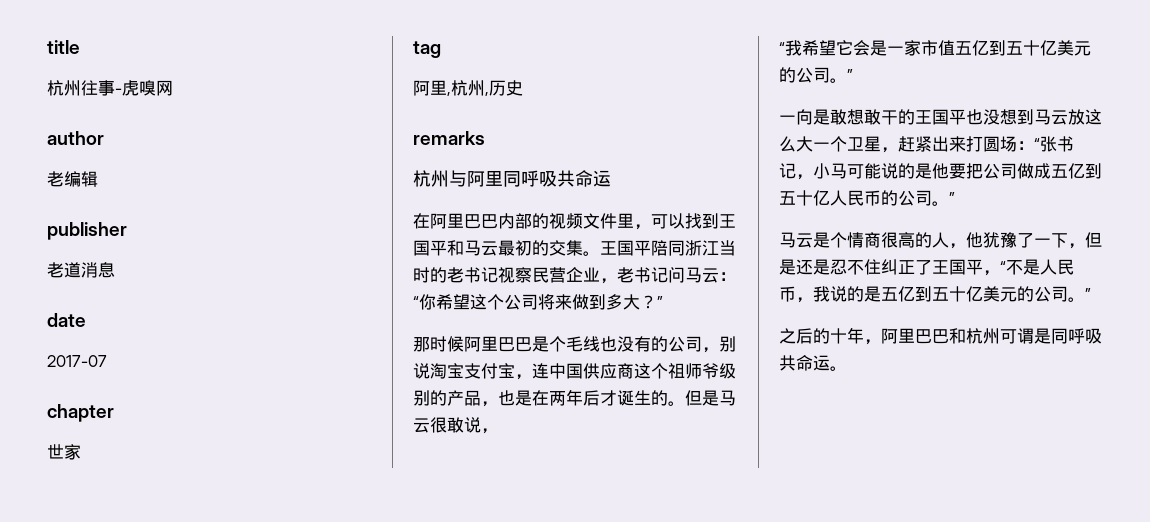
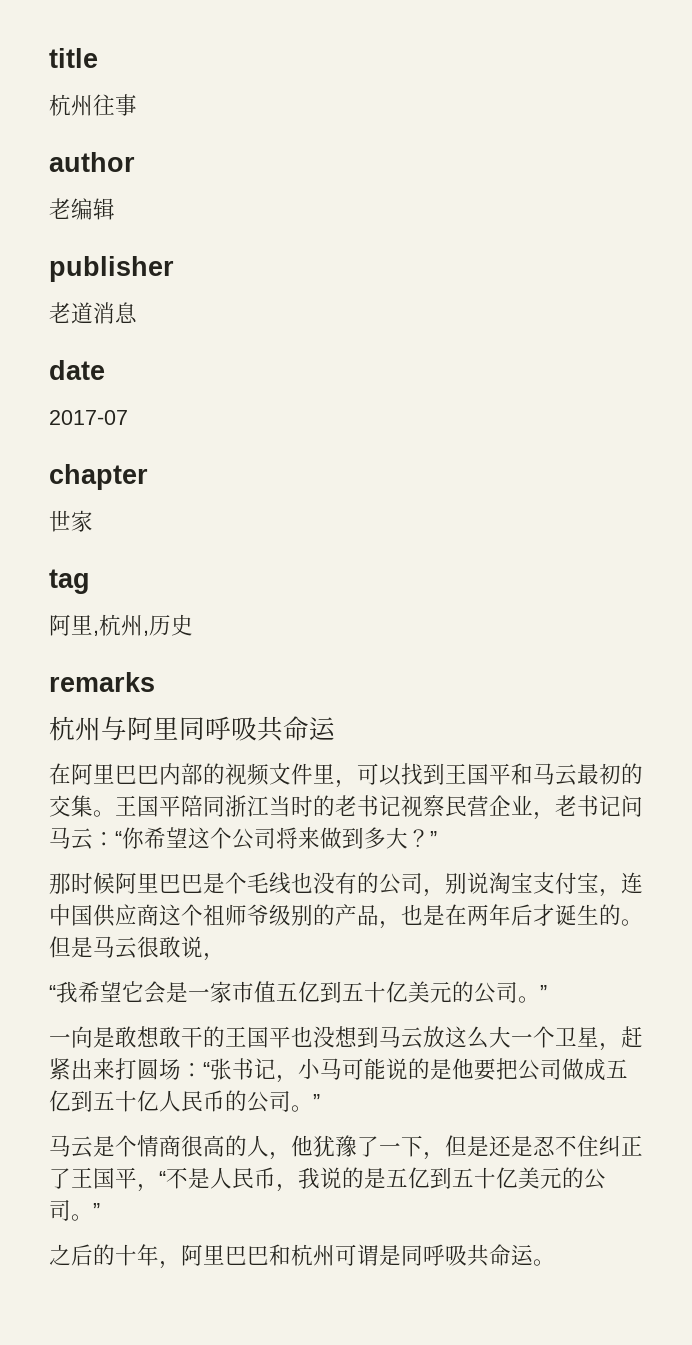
[115,80,173,96] -虎嗅网 -> (137, 105) none

